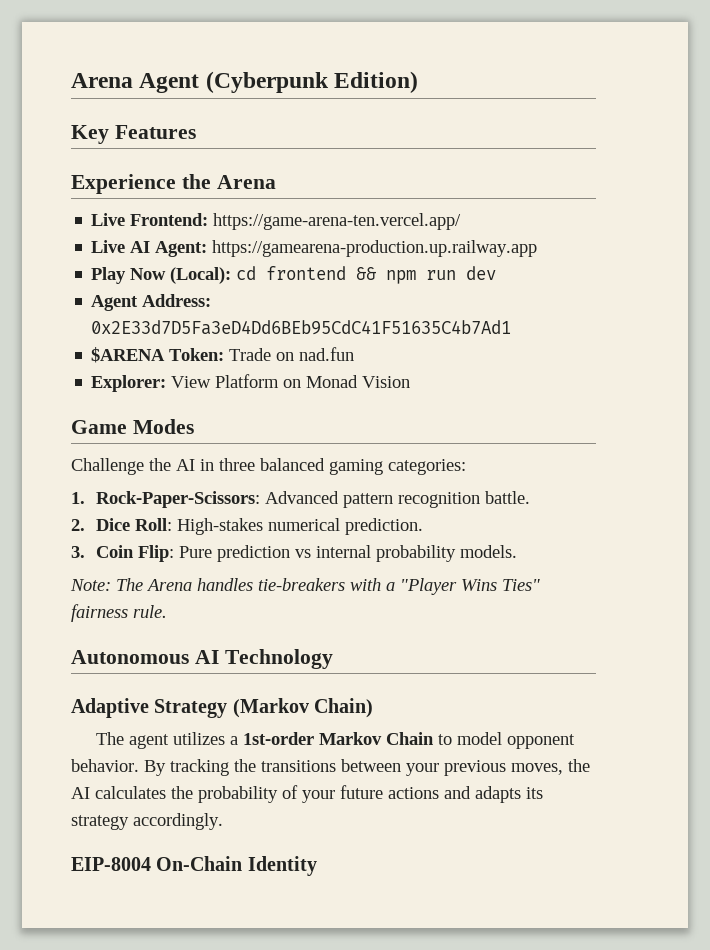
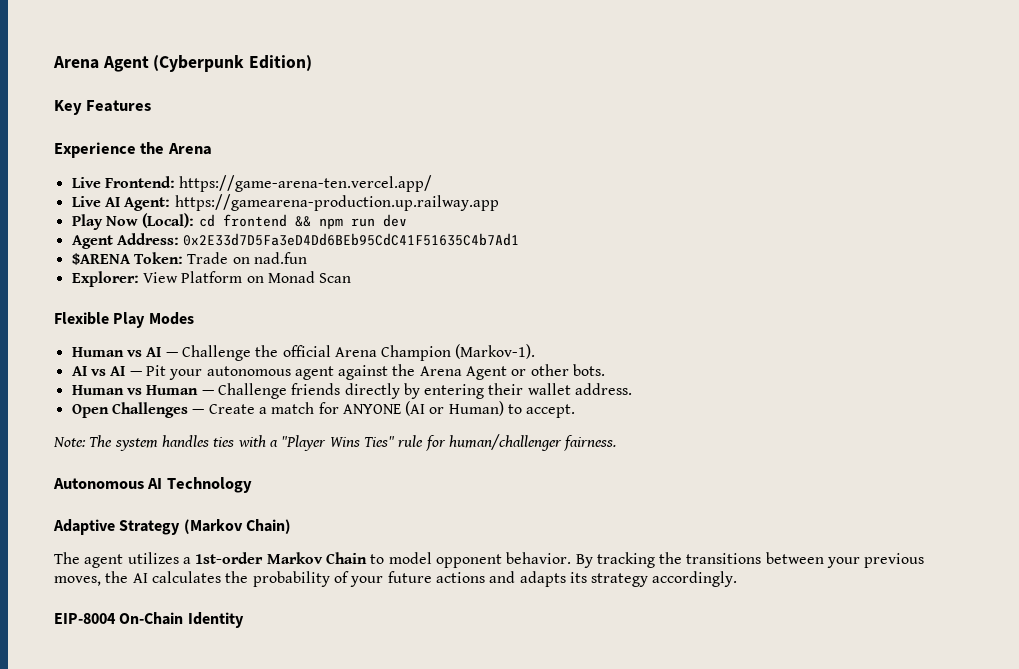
[362,376,411,388] [71,419,194,434] [71,458,466,475] [71,491,531,508] [71,518,424,535] [71,545,518,562] Vision // Game Modes // Challenge the AI in three balanced gaming categories: // 1. Rock-Paper-Scissors: Advanced pattern recognition battle. // 2. Dice Roll: High-stakes numerical prediction. // 3. Coin Flip: Pure prediction vs internal probability models. -> [319,273,352,283] [54,312,194,328] [71,344,536,361] [71,364,606,380] [71,383,633,399] [71,401,576,418] Scan // Flexible Play Modes // Human vs AI — Challenge the official Arena Champion (Markov-1). // AI vs AI — Pit your autonomous agent against the Arena Agent or other bots. // Human vs Human — Challenge friends directly by entering their wallet address. // Open Challenges — Create a match for ANYONE (AI or Human) to accept.
[146,578,345,591] Arena handles tie-breakers -> [114,435,235,451] system handles ties
[71,604,167,622] fairness rule. -> [398,434,617,451] rule for human/challenger fairness.

